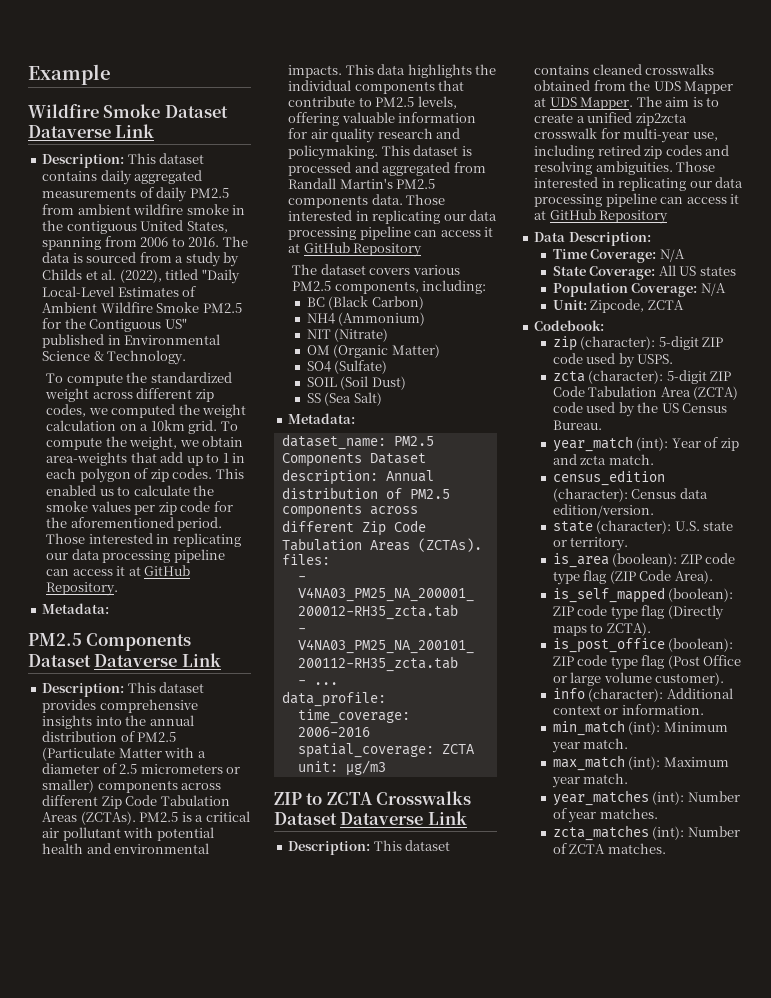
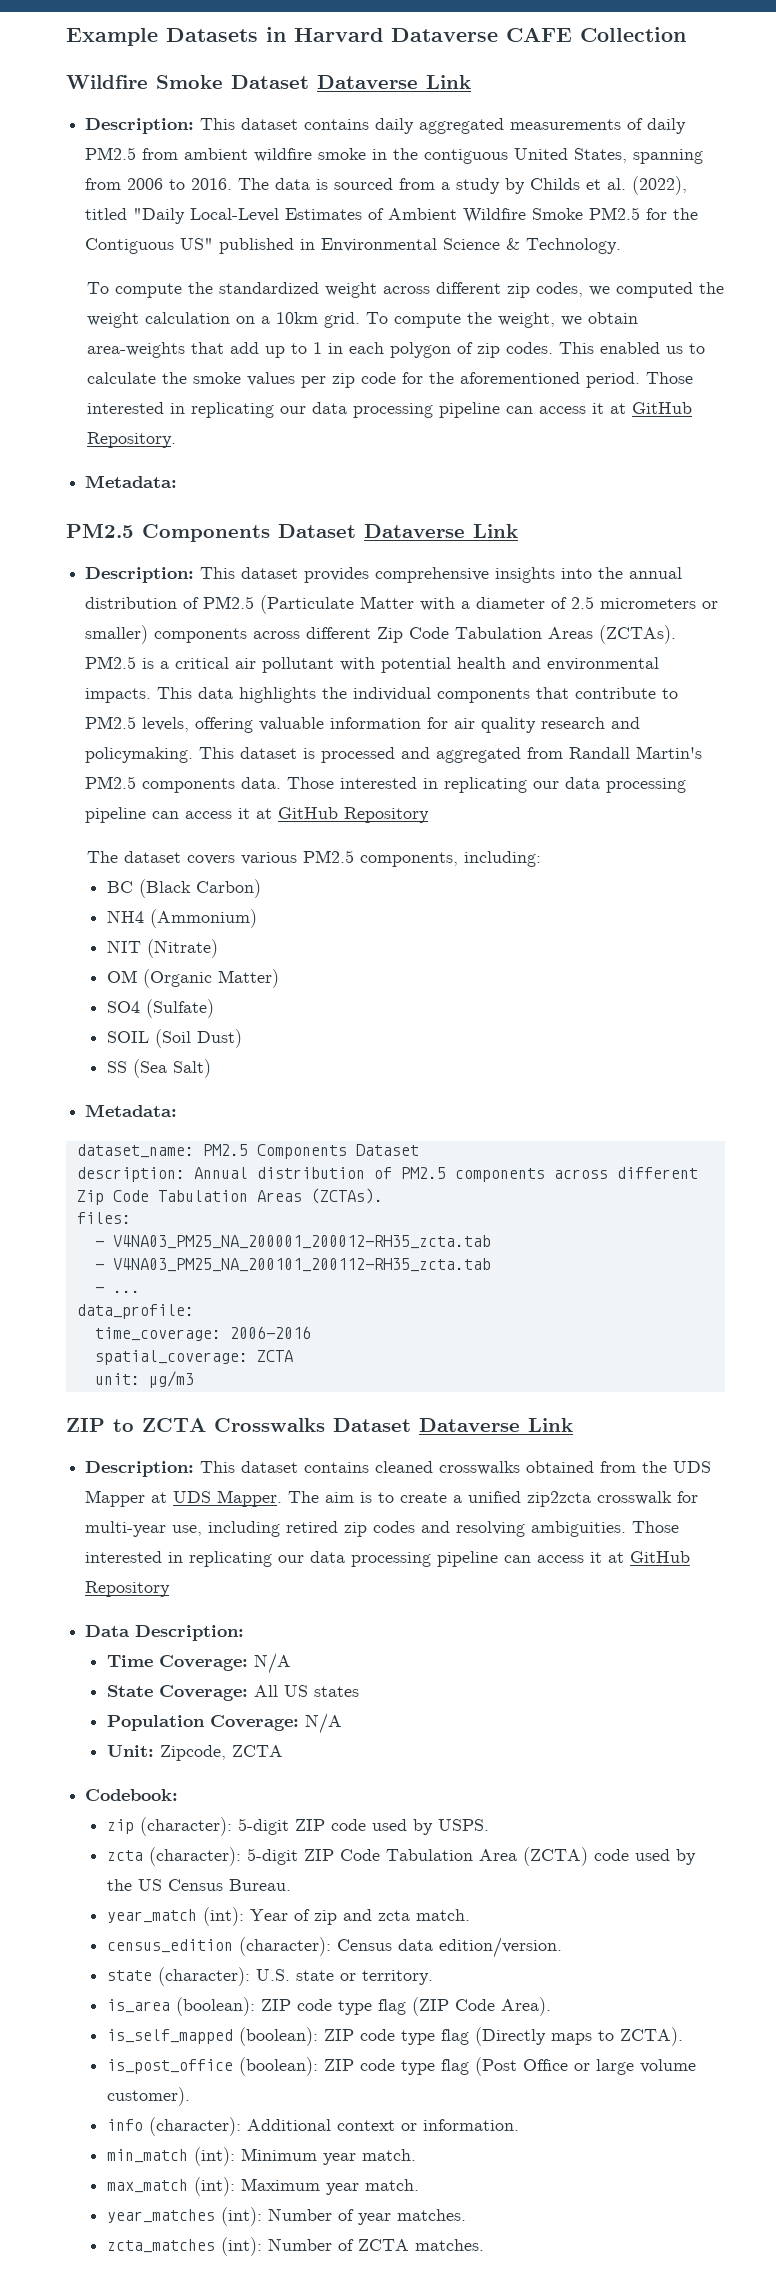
(111, 74) none -> [166,27,686,42] Datasets in Harvard Dataverse CAFE Collection

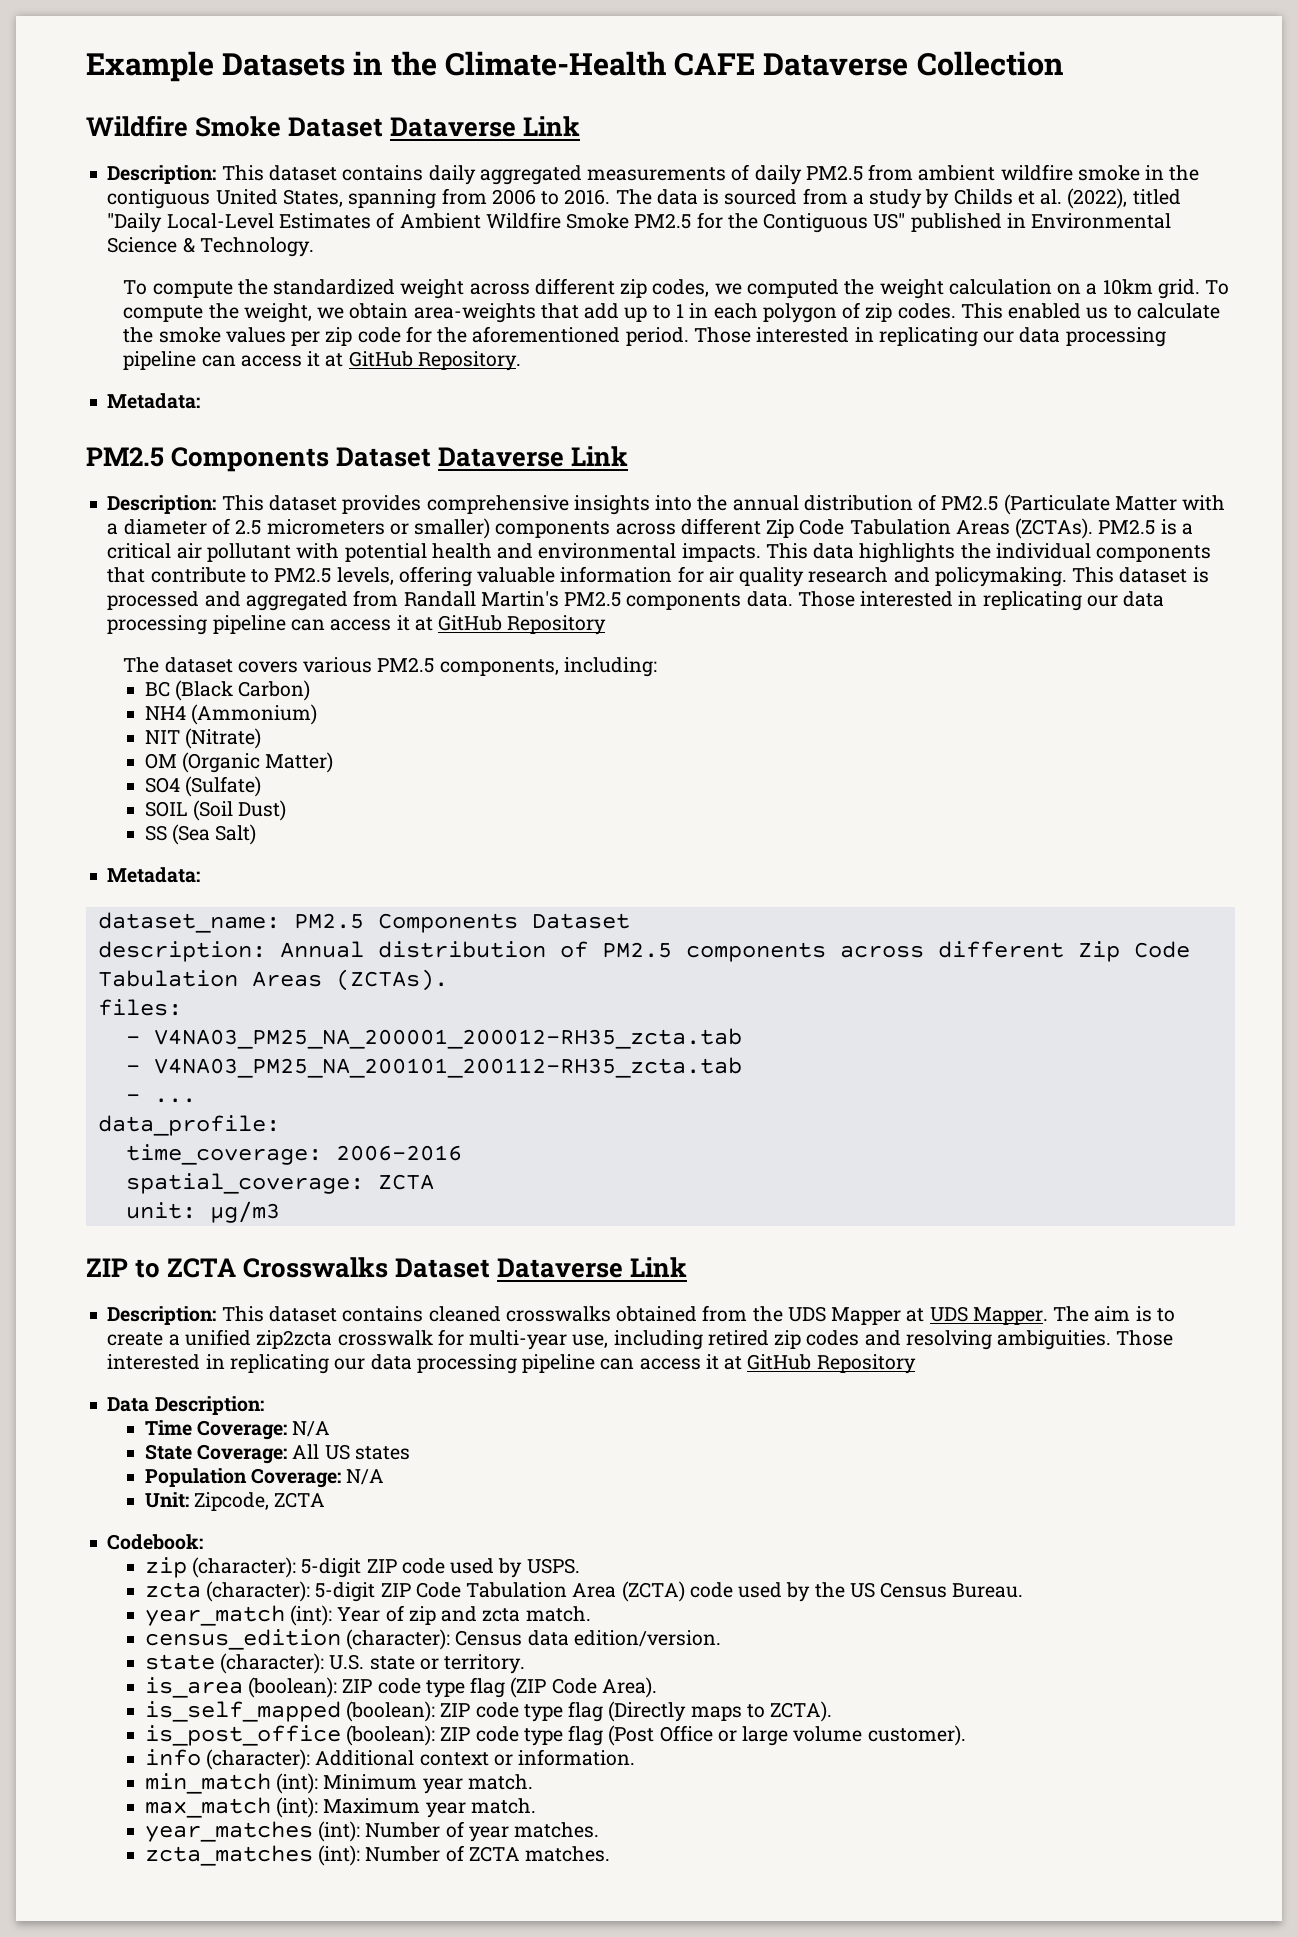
[294,27,572,42] Harvard Dataverse CAFE -> [390,51,909,76] the Climate-Health CAFE Dataverse

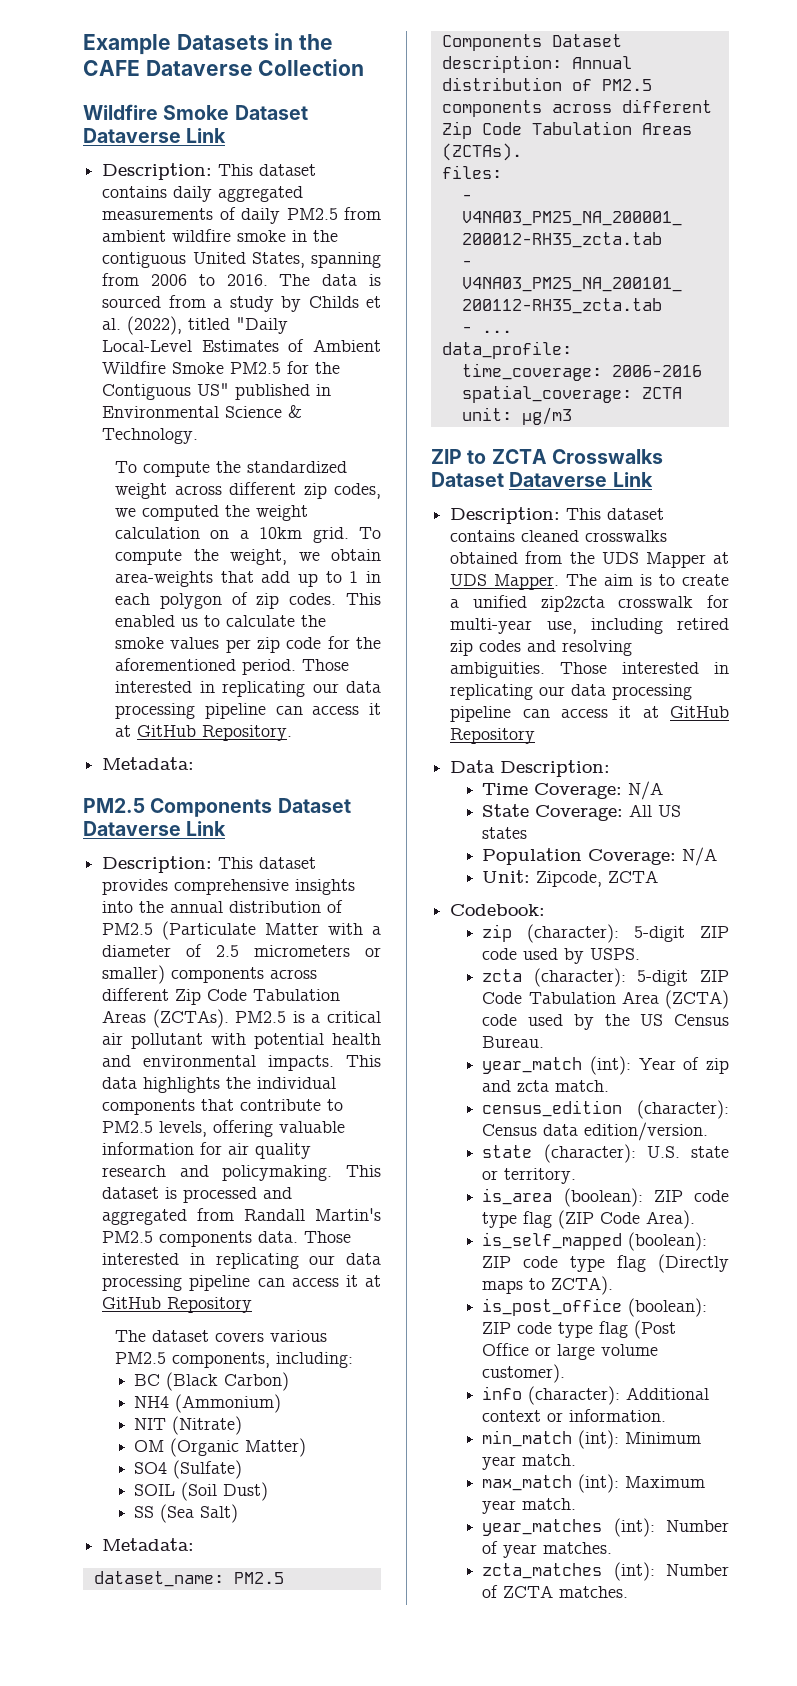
[444,51,666,76] Climate-Health -> (334, 42) none

